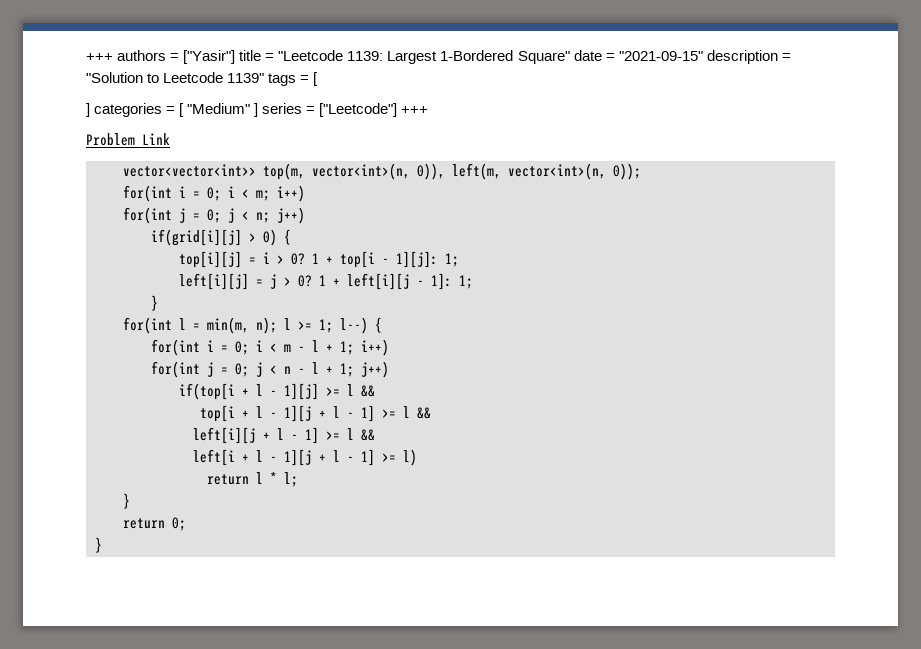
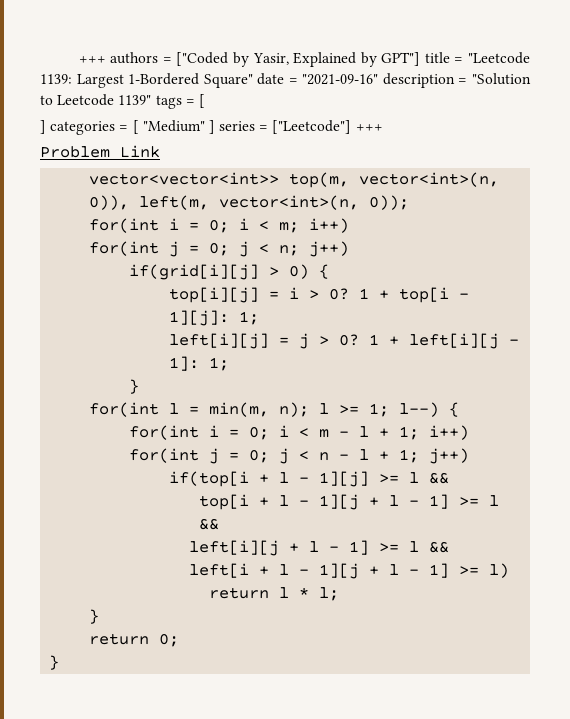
[183,50,236,64] ["Yasir"] -> [176,52,421,67] ["Coded by Yasir, Explained by GPT"]
[618,51,703,61] "2021-09-15" -> [302,74,379,85] "2021-09-16"

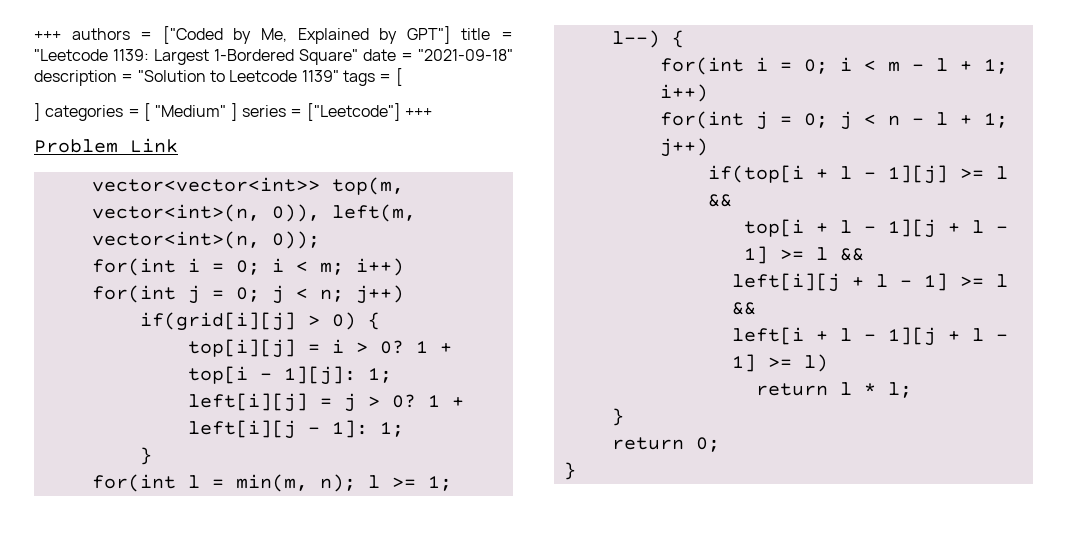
[252,53,289,65] Yasir, -> [261,28,287,42] Me,
[302,74,379,85] "2021-09-16" -> [418,49,513,61] "2021-09-18"

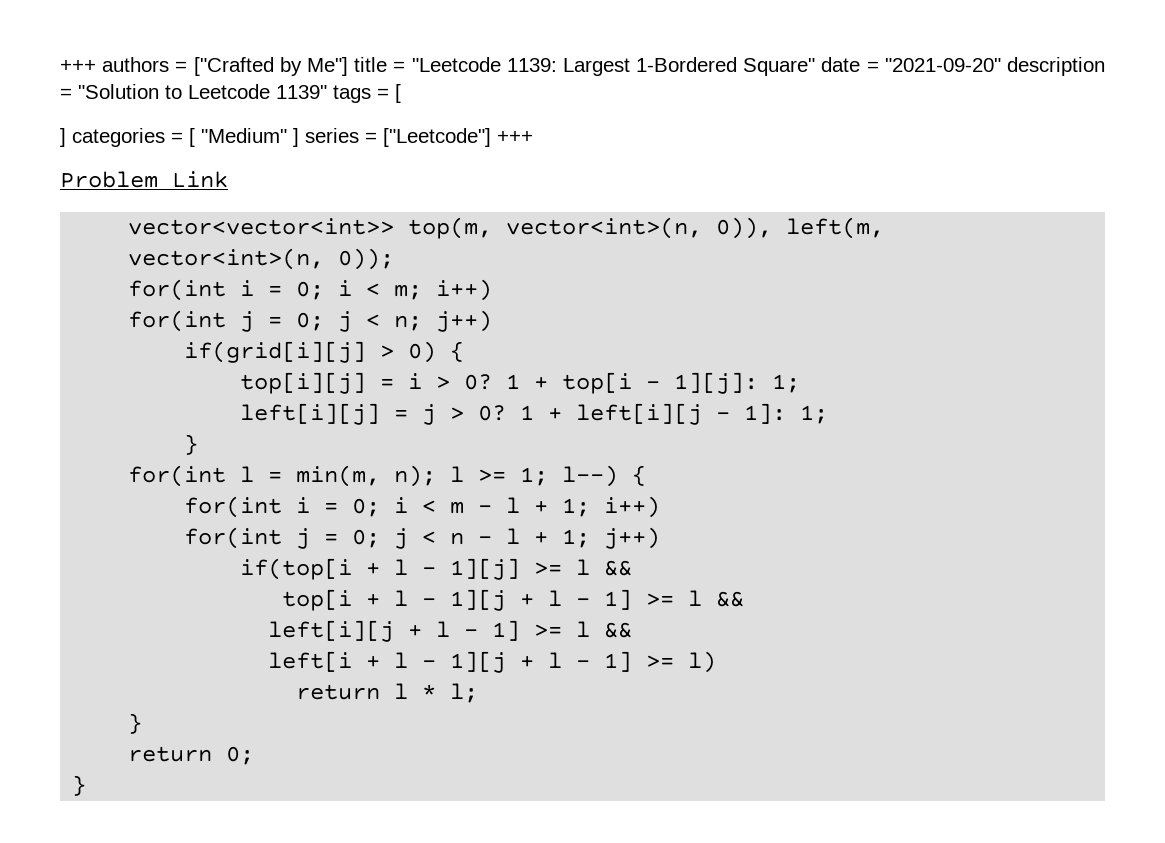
[162,26,451,44] ["Coded by Me, Explained by GPT"] -> [193,57,348,76] ["Crafted by Me"]
[418,49,513,61] "2021-09-18" -> [884,58,1001,72] "2021-09-20"

